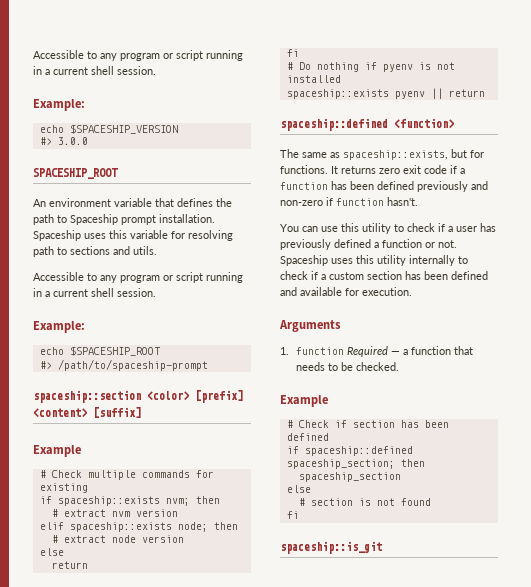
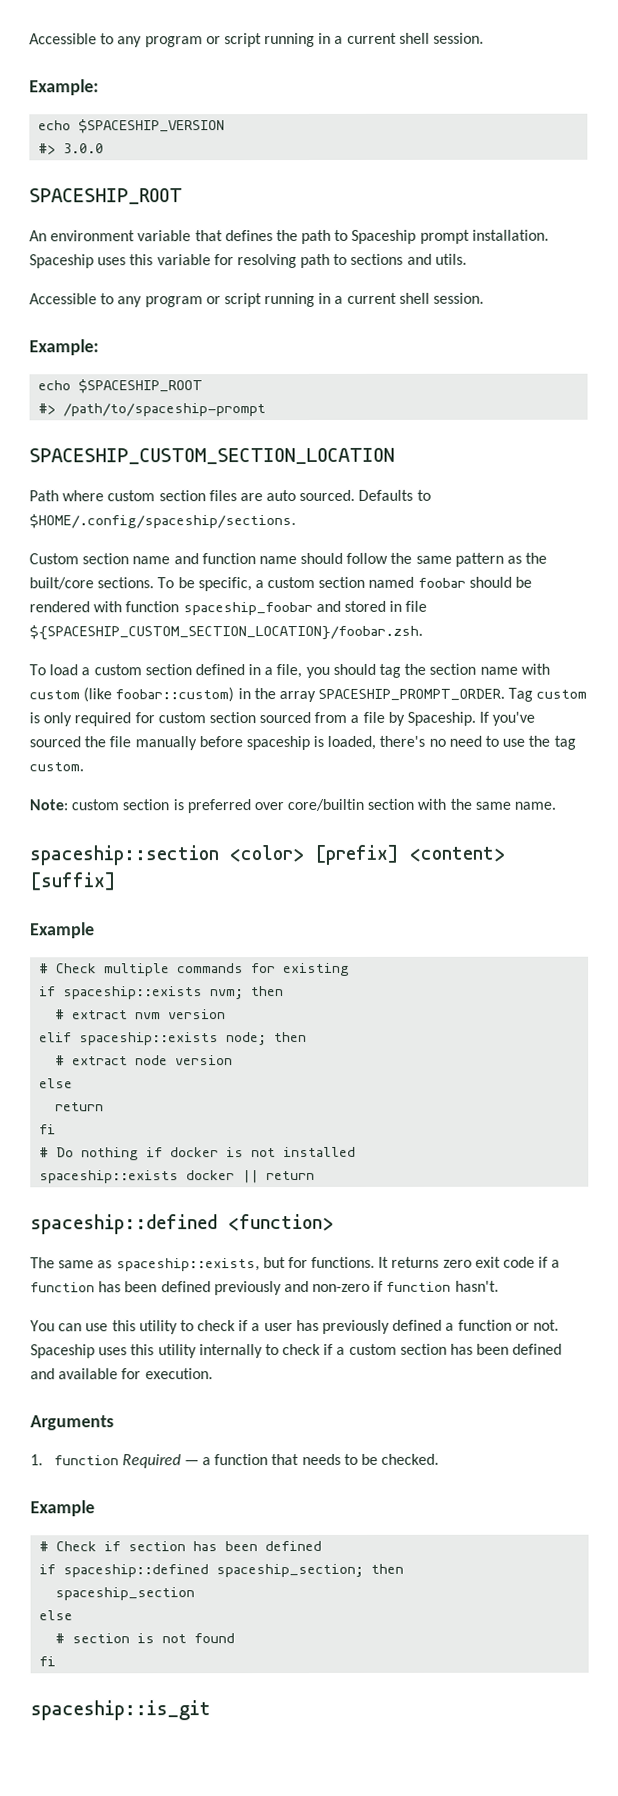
(208, 365) none -> [29,447,395,465] [29,489,431,502] [29,514,296,529] [29,552,548,567] [29,576,533,592] [29,600,428,616] [29,624,423,641] [29,663,550,679] [29,687,588,703] [29,711,536,727] [29,735,576,751] [29,762,84,772] [29,798,557,814] // SPACESHIP_CUSTOM_SECTION_LOCATION // Path where custom section files are auto sourced. Defaults to $HOME/.config/spaceship/sections. // Custom section name and function name should follow the same pattern as the built/core sections. To be specific, a custom section named foobar should be rendered with function spaceship_foobar and stored in file ${SPACESHIP_CUSTOM_SECTION_LOCATION}/foobar.zsh. // To load a custom section defined in a file, you should tag the section name with custom (like foobar::custom) in the array SPACESHIP_PROMPT_ORDER. Tag custom is only required for custom section sourced from a file by Spaceship. If you've sourced the file manually before spaceship is loaded, there's no need to use the tag custom. // Note: custom section is preferred over core/builtin section with the same name.
[382,64,413,72] pyenv -> [170,1147,220,1158] docker
[394,91,425,99] pyenv -> [186,1170,236,1181] docker

